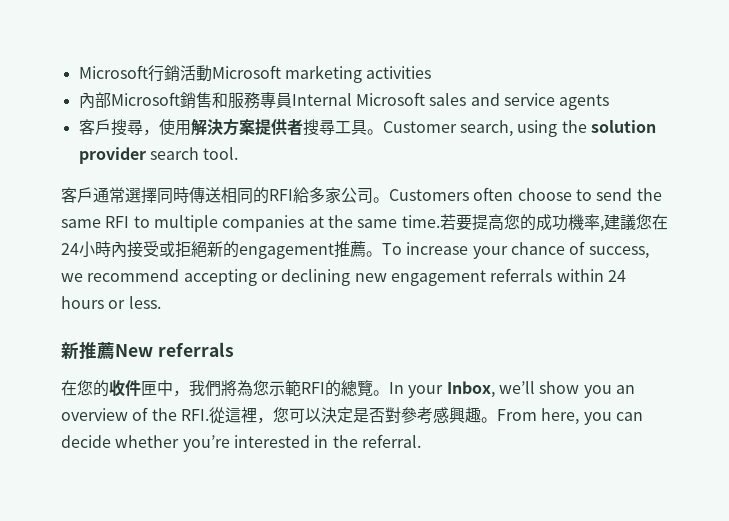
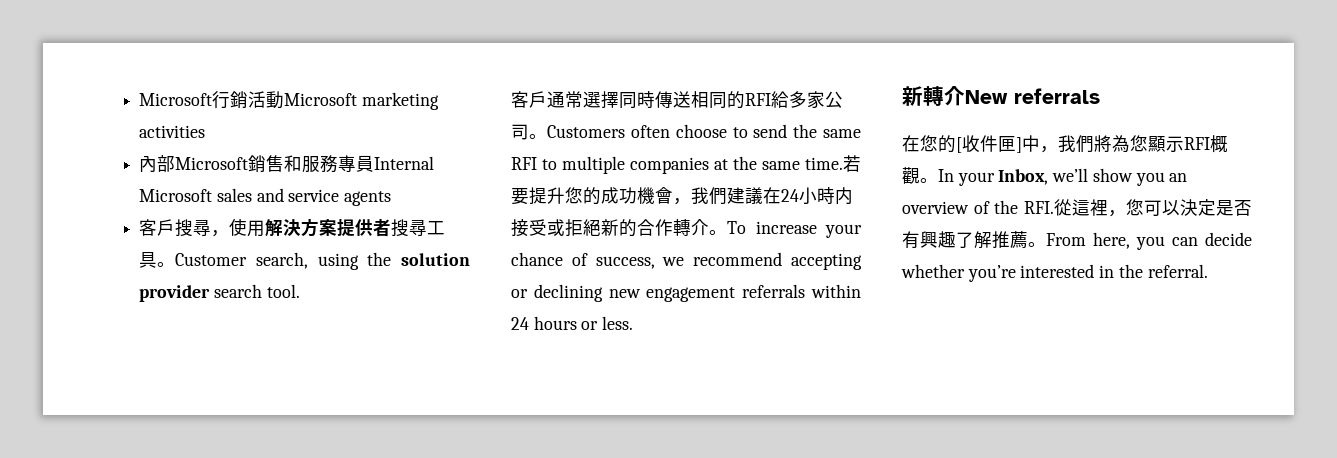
[487,214,504,231] 高 -> [547,187,565,204] 升
[583,214,652,232] 率,建議您 -> [655,187,763,205] 會，我們建議
[111,242,127,258] 內 -> [835,187,853,205] 内
[239,241,366,259] engagement推薦 -> [637,219,709,236] 合作轉介
[79,341,115,360] 推薦 -> [923,86,965,106] 轉介
[109,380,157,397] 收件匣 -> [956,135,1022,153] [收件匣]
[269,380,373,397] 示範RFI的總覽 -> [1148,135,1228,153] [902,167,920,184] 顯示RFI概觀
[384,407,481,424] 對參考感興趣 -> [902,231,1028,249] 有興趣了解推薦

